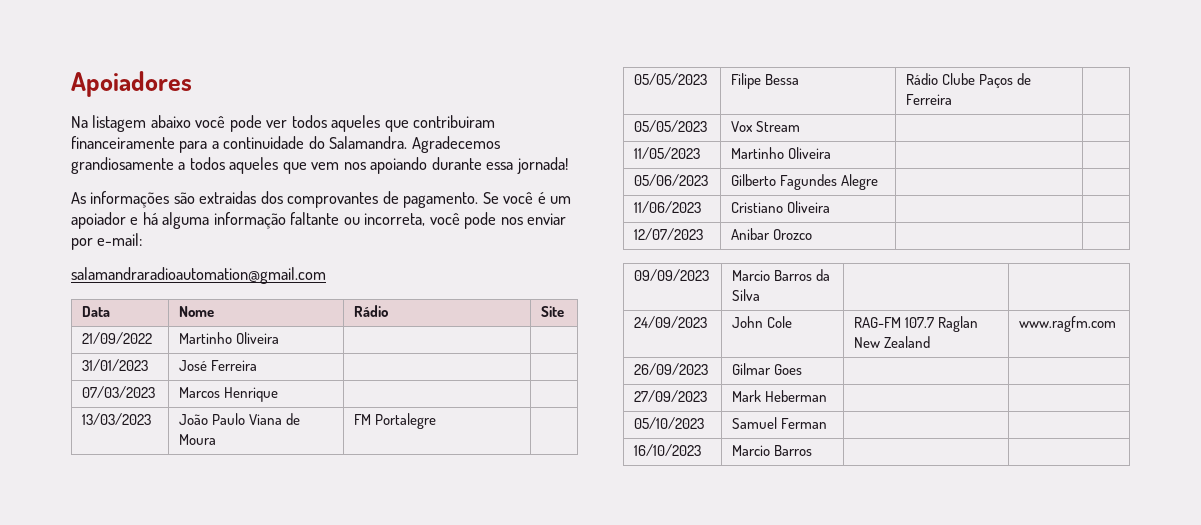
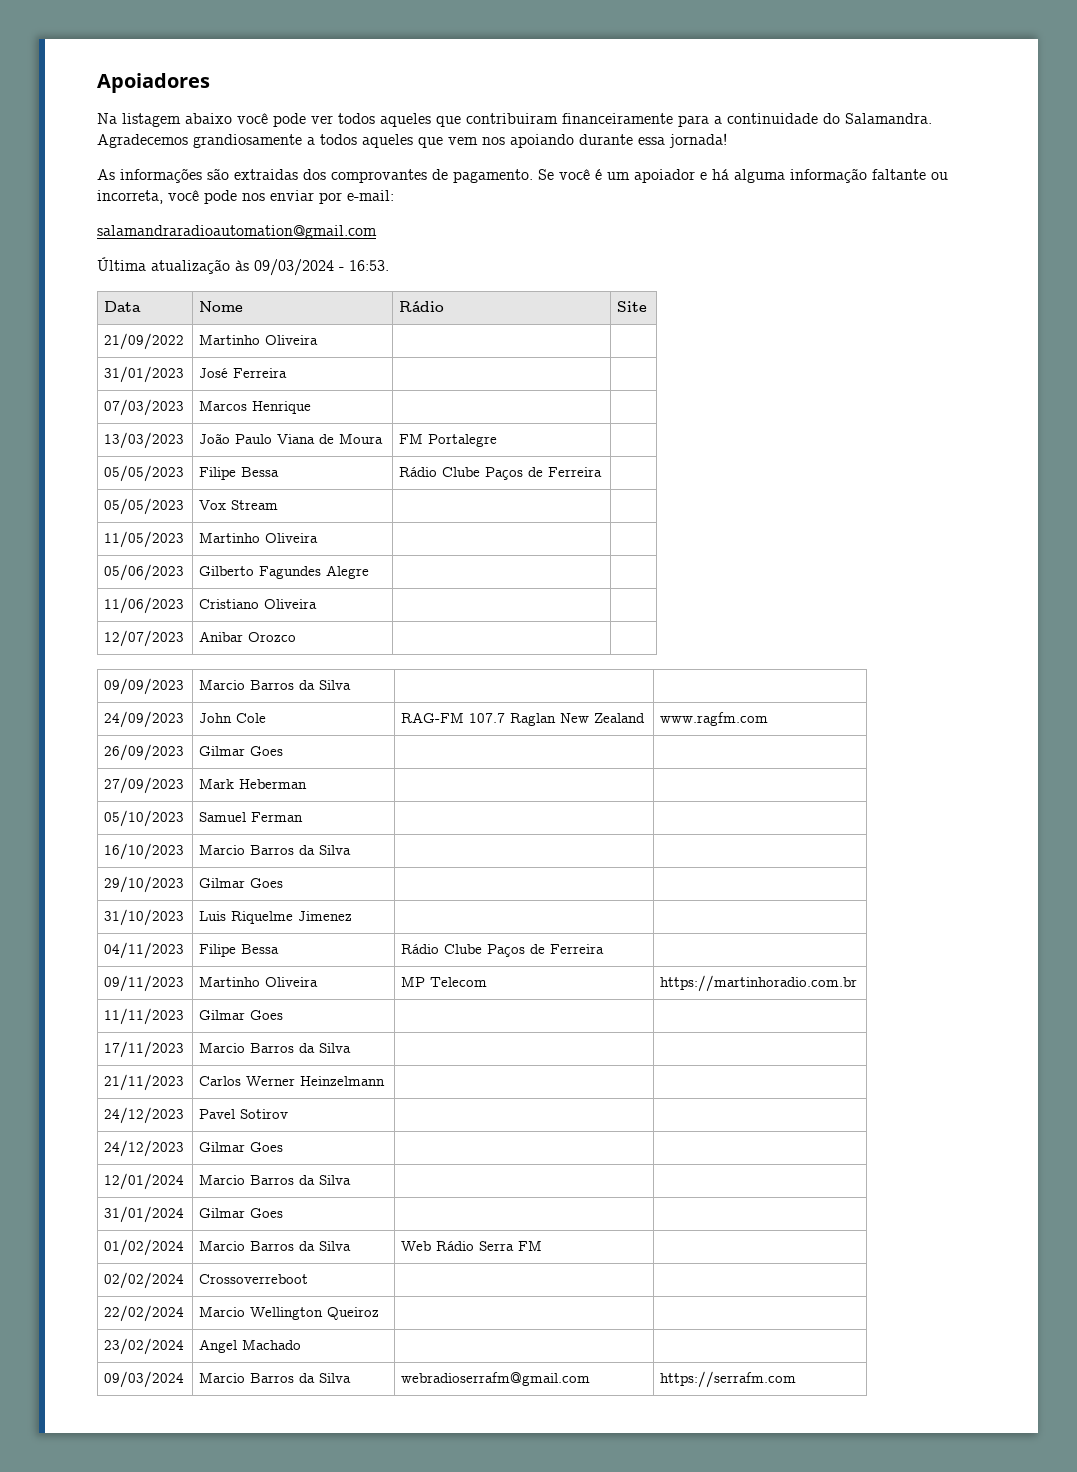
(326, 275) none -> [97,257,389,276] // Última atualização às 09/03/2024 - 16:53.
(813, 450) | | -> [299,845,352,855] [104,876,185,893] [199,878,284,888] [104,909,185,926] [199,911,353,924] [104,942,185,959] [199,944,280,957] [401,944,605,957] [104,975,185,992] [199,976,319,987] [401,976,488,987] [660,975,858,992] [104,1008,185,1025] [199,1010,284,1020] [104,1041,185,1058] [199,1042,352,1053] [104,1074,185,1091] [199,1076,386,1086] [104,1107,185,1124] [199,1109,289,1119] [104,1140,185,1157] [199,1142,284,1152] [104,1173,185,1190] [199,1174,352,1185] [104,1206,185,1223] [199,1208,284,1218] [104,1239,185,1256] [199,1240,352,1251] [401,1240,543,1251] [104,1272,185,1289] [199,1274,309,1284] [104,1305,185,1322] [199,1306,380,1320] [104,1338,185,1355] [199,1339,302,1353] [104,1371,185,1388] [199,1372,352,1383] [401,1372,591,1386] [660,1371,797,1388] da Silva | | // 29/10/2023 | Gilmar Goes | | // 31/10/2023 | Luis Riquelme Jimenez | | // 04/11/2023 | Filipe Bessa | Rádio Clube Paços de Ferreira | // 09/11/2023 | Martinho Oliveira | MP Telecom | https://martinhoradio.com.br // 11/11/2023 | Gilmar Goes | | // 17/11/2023 | Marcio Barros da Silva | | // 21/11/2023 | Carlos Werner Heinzelmann | | // 24/12/2023 | Pavel Sotirov | | // 24/12/2023 | Gilmar Goes | | // 12/01/2024 | Marcio Barros da Silva | | // 31/01/2024 | Gilmar Goes | | // 01/02/2024 | Marcio Barros da Silva | Web Rádio Serra FM | // 02/02/2024 | Crossoverreboot | | // 22/02/2024 | Marcio Wellington Queiroz | | // 23/02/2024 | Angel Machado | | // 09/03/2024 | Marcio Barros da Silva | webradioserrafm@gmail.com | https://serrafm.com

